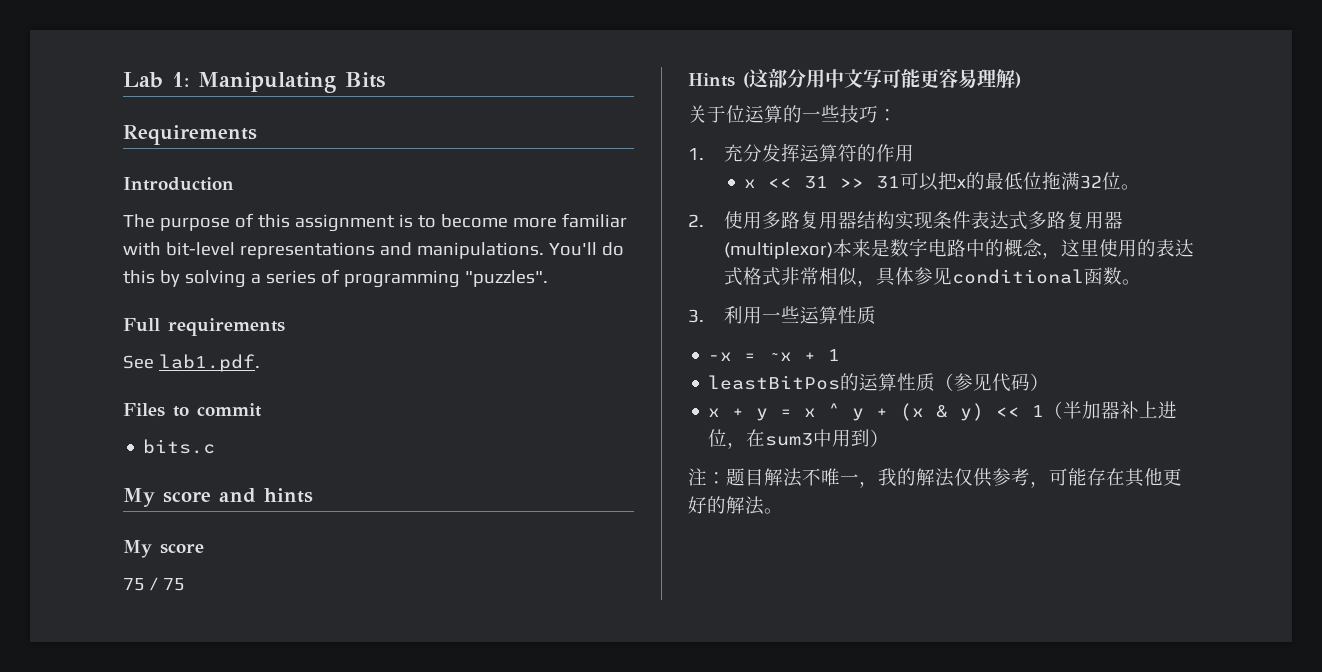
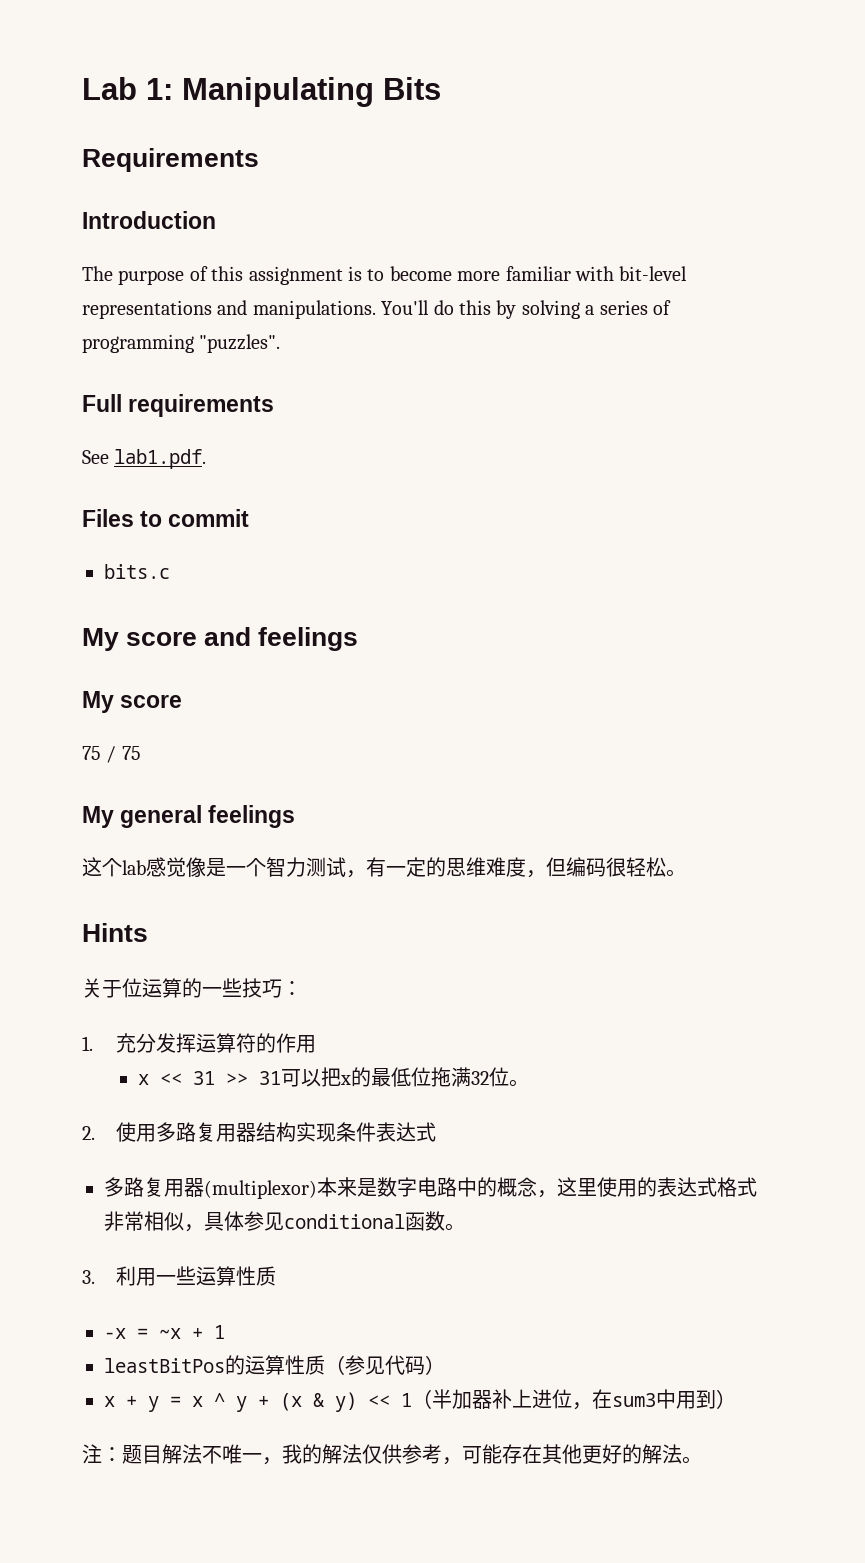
[264,488,313,503] hints -> [258,627,359,651] feelings
[688,68,1021,89] Hints (这部分用中文写可能更容易理解) -> [82,805,296,828] [82,857,686,878] [82,923,148,942] My general feelings // 这个lab感觉像是一个智力测试，有一定的思维难度，但编码很轻松。 // Hints
(1028, 220) none -> (436, 1132) //

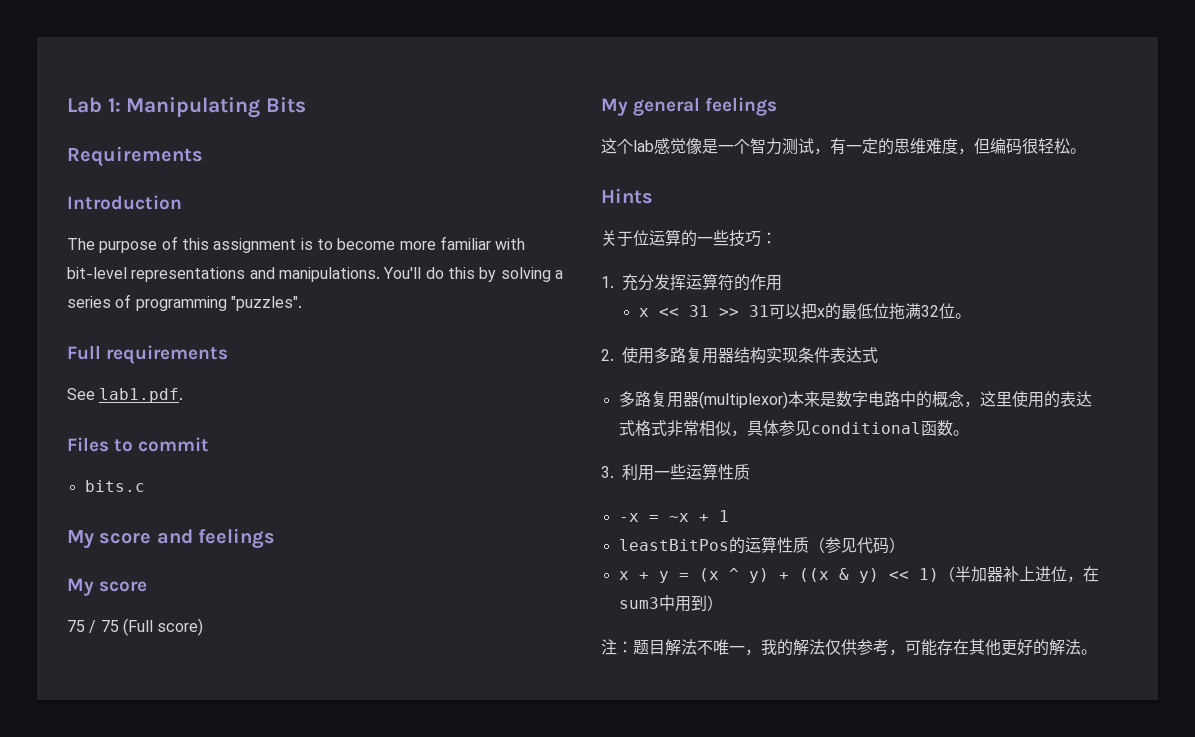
(141, 753) none -> [122,618,204,636] (Full score)
[192,1393,302,1412] x ^ y + (x -> [698,568,829,583] (x ^ y) + ((x
[401,1393,412,1407] 1 -> [918,568,939,582] 1)

